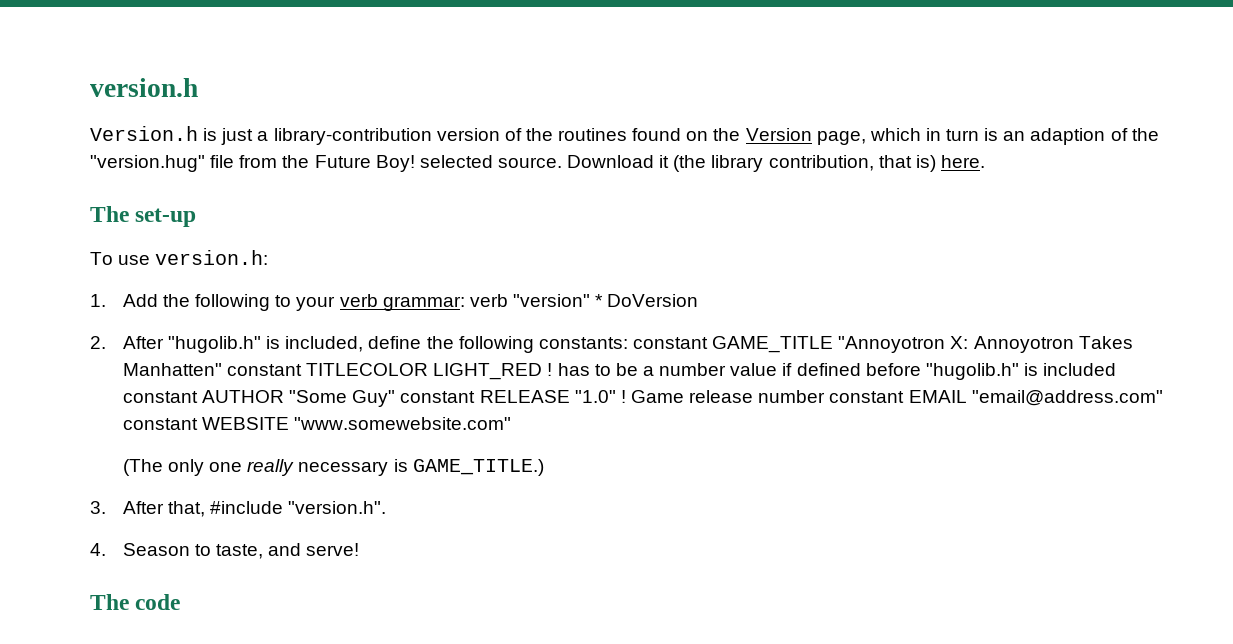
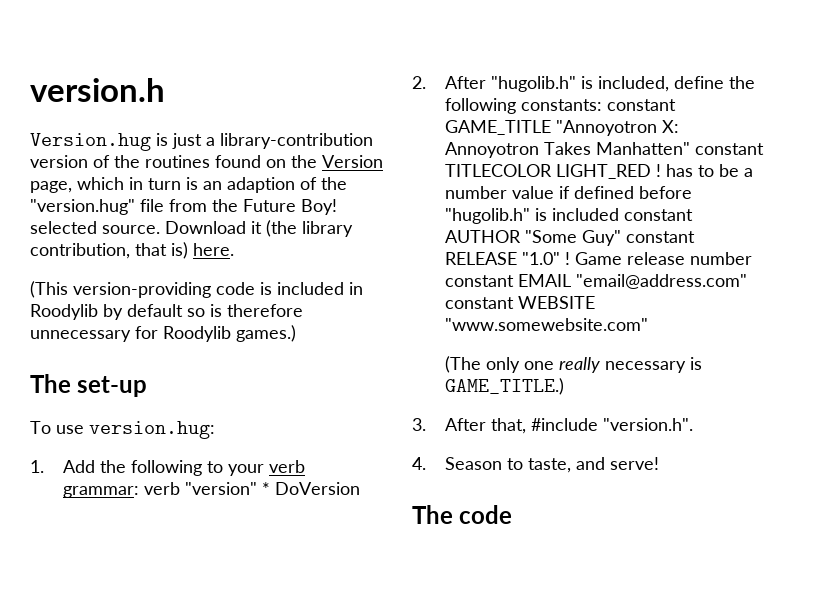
[90,126,198,141] Version.h -> [30,133,151,151] Version.hug
(985, 161) none -> [30,281,363,298] [30,304,303,320] [30,325,296,342] // (This version-providing code is included in Roodylib by default so is therefore unnecessary for Roodylib games.)
[155,250,269,265] version.h: -> [89,421,215,439] version.hug:

